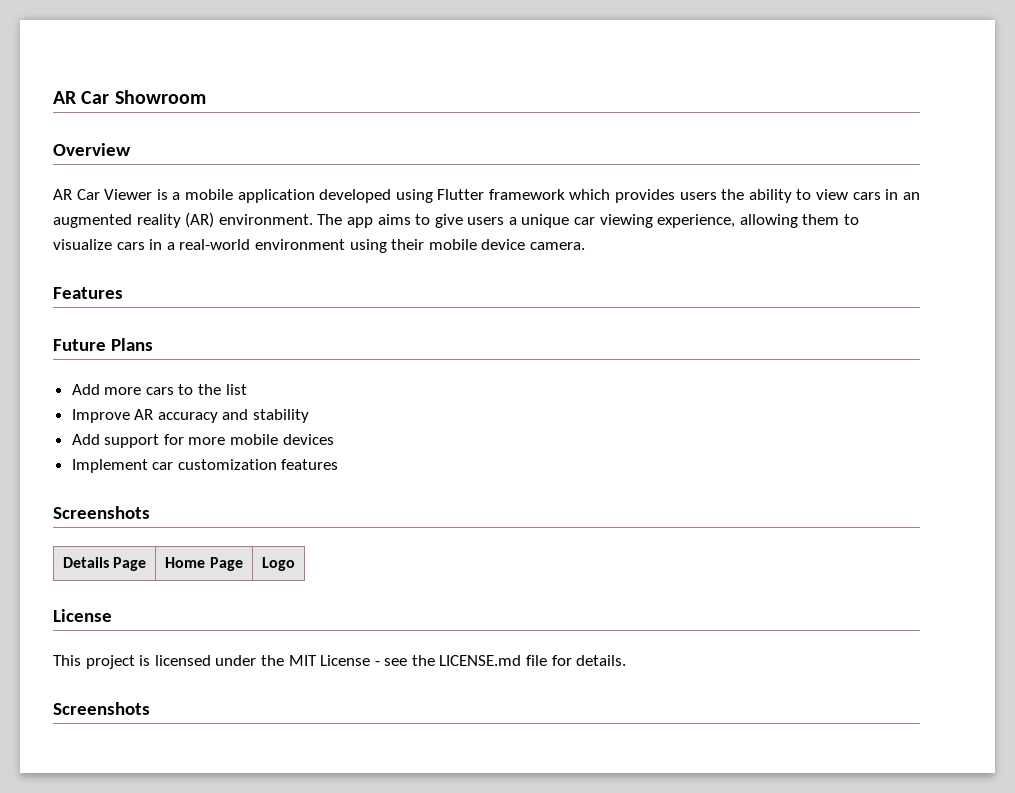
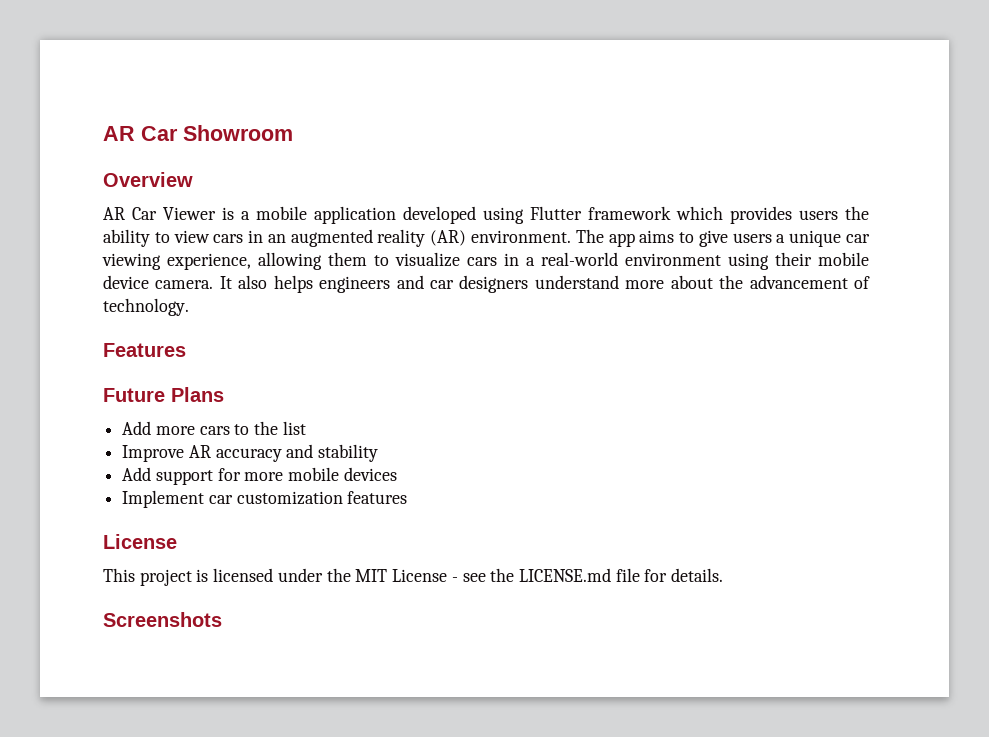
(585, 246) none -> [219,275,871,293] [103,298,189,316] It also helps engineers and car designers understand more about the advancement of technology.
[53,506,150,519] [62,557,147,571] [165,557,243,571] [262,557,295,571] // Screenshots // Details Page | Home Page | Logo -> (408, 497) none

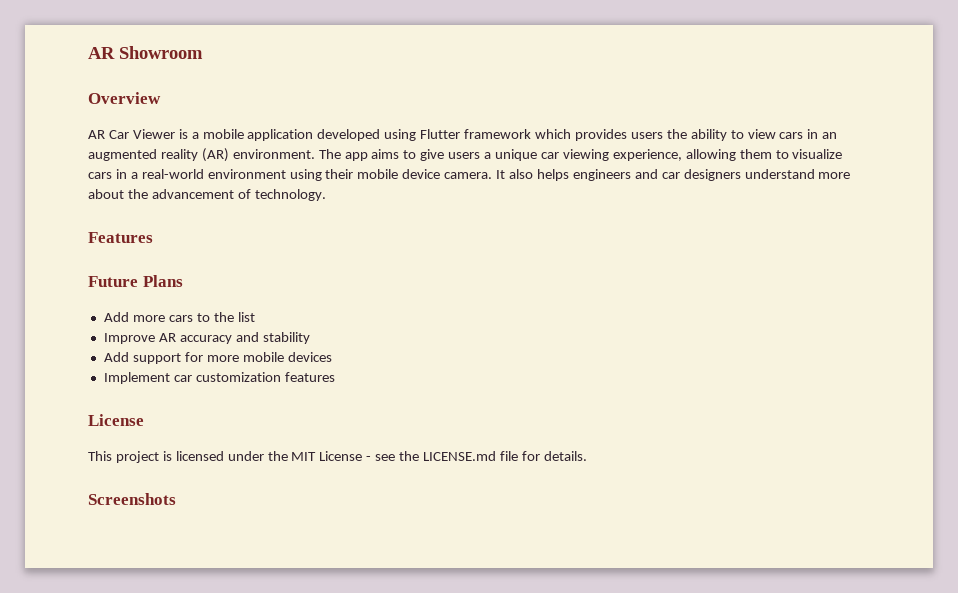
[103,126,178,141] AR Car -> [88,47,115,59] AR

